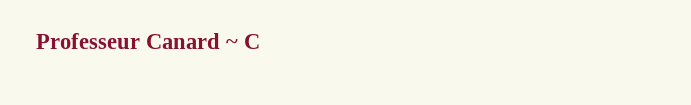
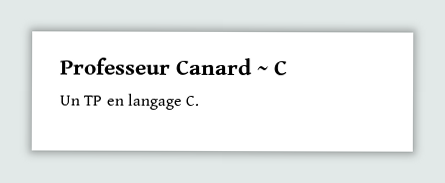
(261, 41) none -> [59,93,200,110] // Un TP en langage C.

